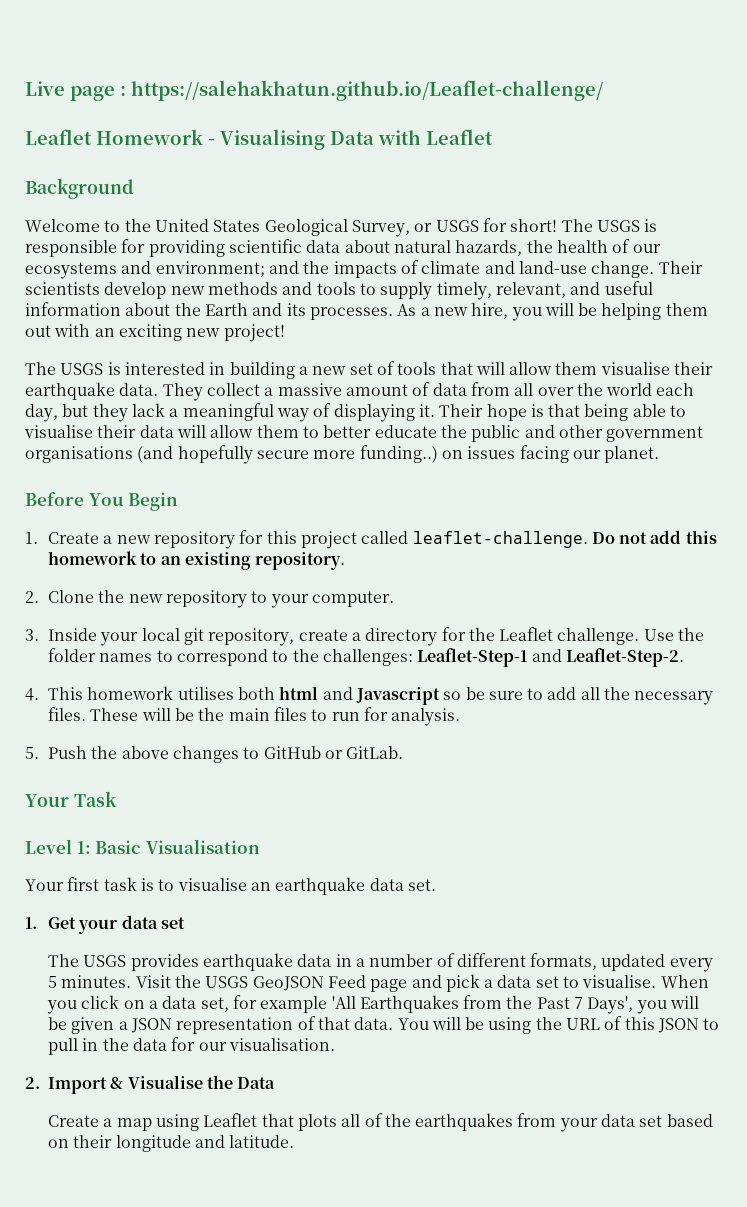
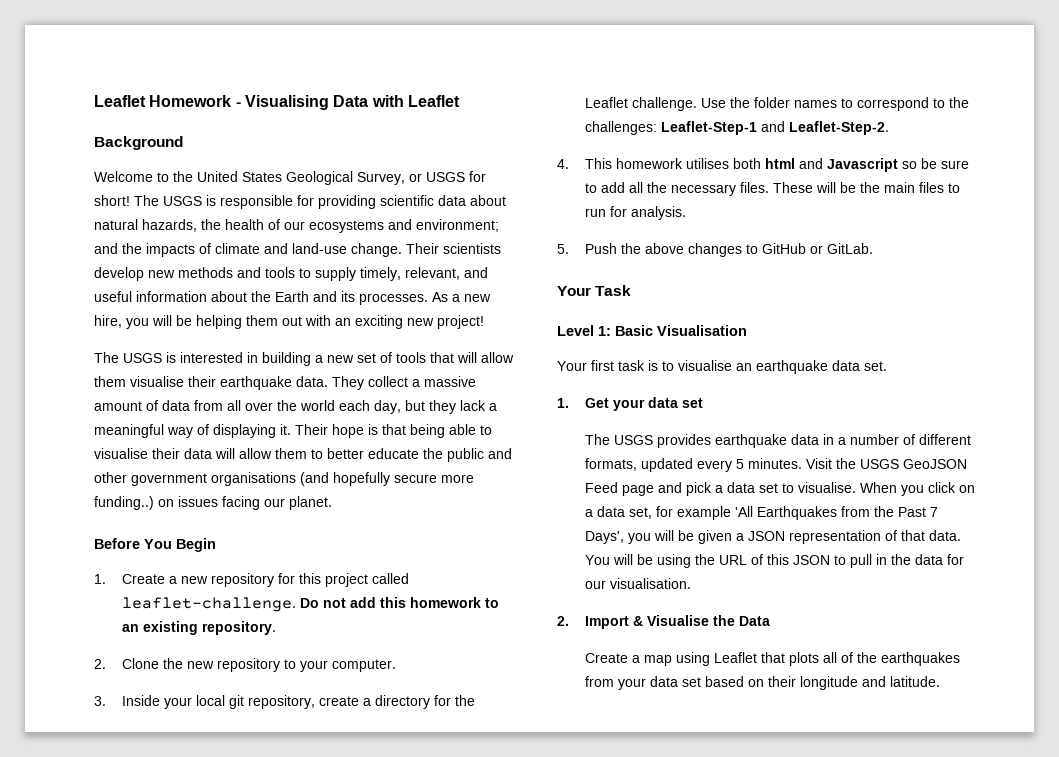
[25,80,604,101] Live page : https://salehakhatun.github.io/Leaflet-challenge/ // -> (94, 101) none

